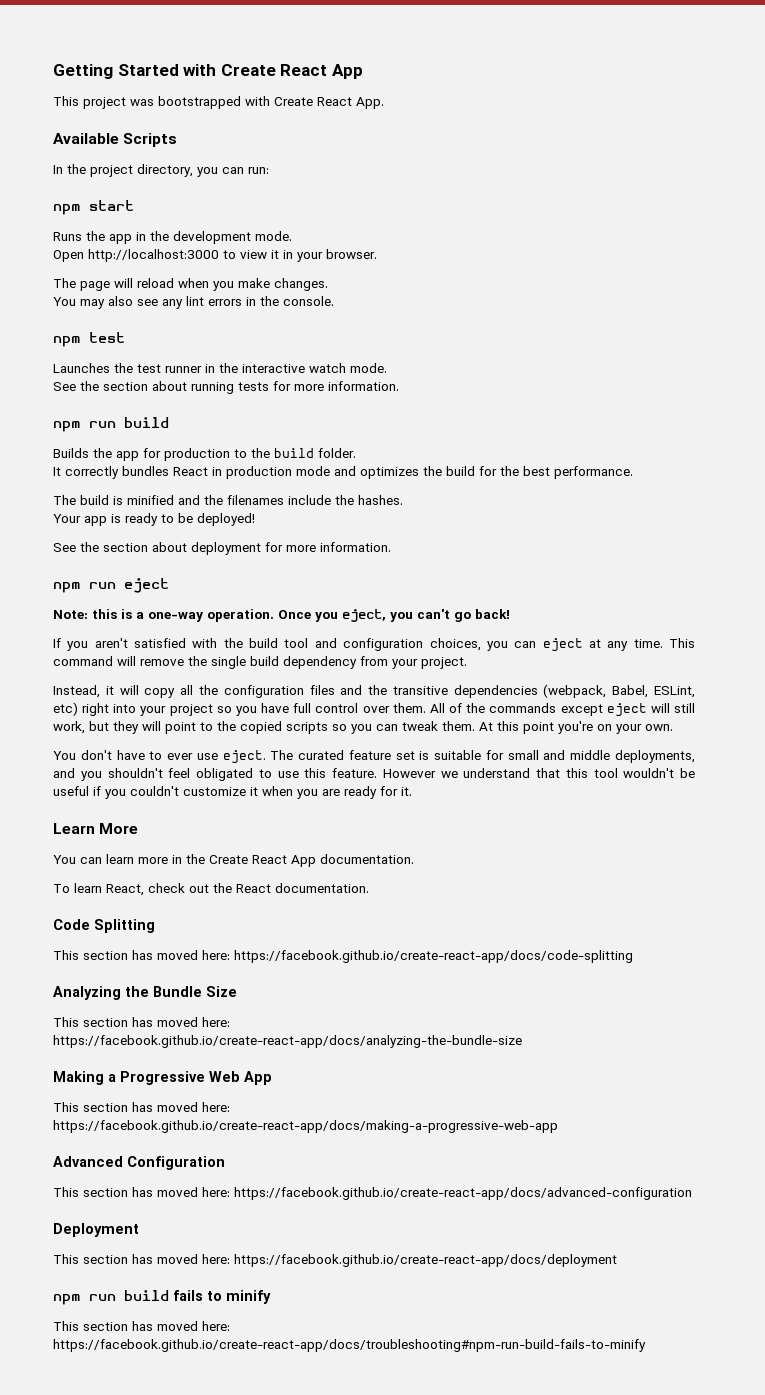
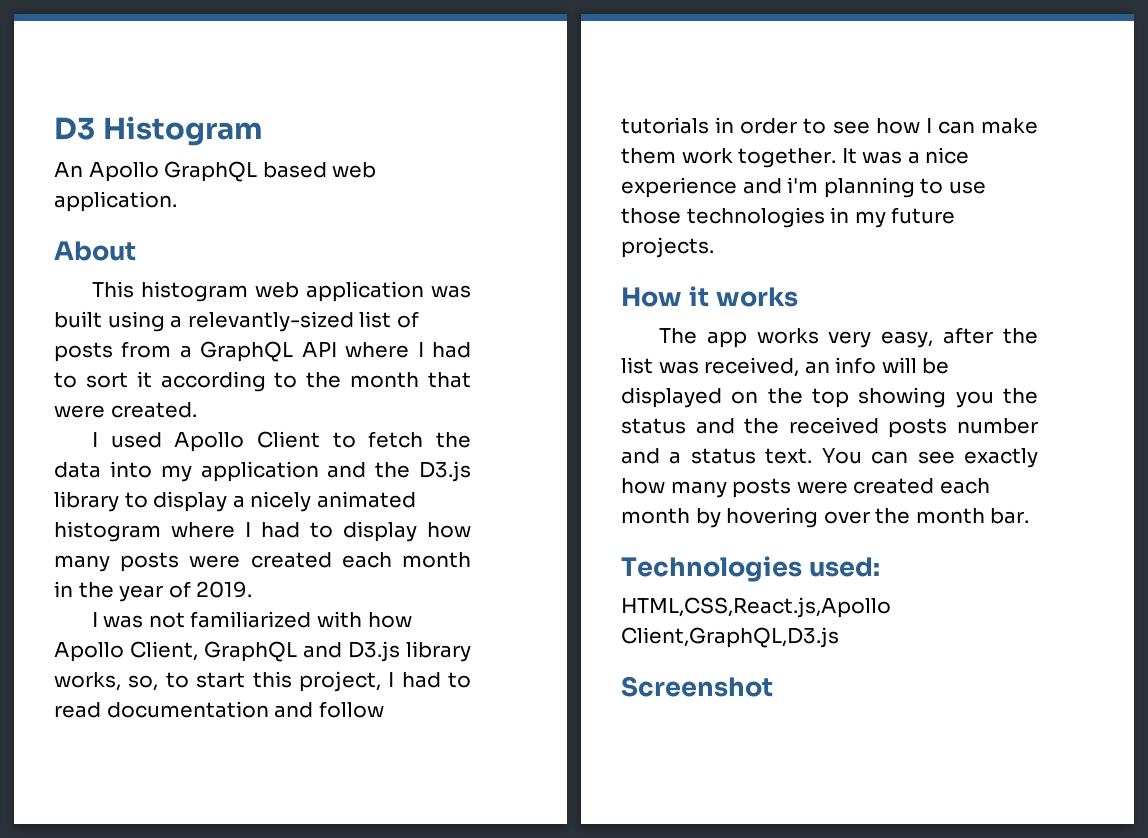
[53,64,363,79] [53,96,384,109] [53,133,178,147] [53,164,269,177] [53,200,134,215] [53,231,292,244] [53,249,377,262] [53,278,328,291] [53,296,334,309] [53,332,125,347] [53,363,387,373] [53,381,399,394] [53,417,169,432] [53,448,356,461] [53,466,633,479] [53,495,403,505] [53,513,255,526] [53,542,391,555] [53,578,169,593] [53,609,510,622] [53,638,696,652] [53,656,467,669] [53,684,695,698] [53,702,695,717] [53,721,673,734] [53,750,695,764] [53,768,695,781] [53,786,412,799] [53,823,139,834] [53,854,414,867] [53,883,369,896] [53,919,155,933] [53,950,633,963] [53,986,237,1000] [53,1017,230,1027] [53,1035,522,1048] [53,1071,272,1085] [53,1102,230,1112] [53,1120,558,1133] [53,1156,225,1170] [53,1187,692,1200] [53,1223,139,1237] [53,1254,617,1267] [53,1290,271,1305] [53,1321,230,1331] [53,1339,646,1352] Getting Started with Create React App // This project was bootstrapped with Create React App. // Available Scripts // In the project directory, you can run: // npm start // Runs the app in the development mode. // Open http://localhost:3000 to view it in your browser. // The page will reload when you make changes. // You may also see any lint errors in the console. // npm test // Launches the test runner in the interactive watch mode. // See the section about running tests for more information. // npm run build // Builds the app for production to the build folder. // It correctly bundles React in production mode and optimizes the build for the best performance. // The build is minified and the filenames include the hashes. // Your app is ready to be deployed! // See the section about deployment for more information. // npm run eject // Note: this is a one-way operation. Once you eject, you can't go back! // If you aren't satisfied with the build tool and configuration choices, you can eject at any time. This command will remove the single build dependency from your project. // Instead, it will copy all the configuration files and the transitive dependencies (webpack, Babel, ESLint, etc) right into your project so you have full control over them. All of the commands except eject will still work, but they will point to the copied scripts so you can tweak them. At this point you're on your own. // You don't have to ever use eject. The curated feature set is suitable for small and middle deployments, and you shouldn't feel obligated to use this feature. However we understand that this tool wouldn't be useful if you couldn't customize it when you are ready for it. // Learn More // You can learn more in the Create React App documentation. // To learn React, check out the React documentation. // Code Splitting // This section has moved here: https://facebook.github.io/create-react-app/docs/code-splitting // Analyzing the Bundle Size // This section has moved here: https://facebook.github.io/create-react-app/docs/analyzing-the-bundle-size // Making a Progressive Web App // This section has moved here: https://facebook.github.io/create-react-app/docs/making-a-progressive-web-app // Advanced Configuration // This section has moved here: https://facebook.github.io/create-react-app/docs/advanced-configuration // Deployment // This section has moved here: https://facebook.github.io/create-react-app/docs/deployment // npm run build fails to minify // This section has moved here: https://facebook.github.io/create-react-app/docs/troubleshooting#npm-run-build-fails-to-minify -> [54,116,263,146] [54,161,377,182] [54,191,177,212] [54,241,136,261] [91,281,471,302] [54,311,419,332] [54,341,471,362] [54,371,471,392] [54,402,197,418] [91,431,471,452] [54,461,471,482] [54,491,416,512] [54,521,471,542] [54,552,471,572] [54,581,253,602] [91,611,412,628] [54,641,471,662] [54,671,471,692] [54,701,384,718] [621,117,1038,134] [621,147,970,168] [621,177,986,198] [621,207,956,228] [621,237,714,258] [621,286,798,307] [658,327,1038,348] [621,357,950,377] [621,387,1038,408] [621,417,1038,438] [621,448,1038,468] [621,478,990,498] [621,507,1030,528] [621,556,880,582] [621,597,891,618] [621,627,839,648] [621,676,773,697] D3 Histogram // An Apollo GraphQL based web application. // About // This histogram web application was built using a relevantly-sized list of posts from a GraphQL API where I had to sort it according to the month that were created. // I used Apollo Client to fetch the data into my application and the D3.js library to display a nicely animated histogram where I had to display how many posts were created each month in the year of 2019. // I was not familiarized with how Apollo Client, GraphQL and D3.js library works, so, to start this project, I had to read documentation and follow tutorials in order to see how I can make them work together. It was a nice experience and i'm planning to use those technologies in my future projects. // How it works // The app works very easy, after the list was received, an info will be displayed on the top showing you the status and the received posts number and a status text. You can see exactly how many posts were created each month by hovering over the month bar. // Technologies used: // HTML,CSS,React.js,Apollo Client,GraphQL,D3.js // Screenshot

